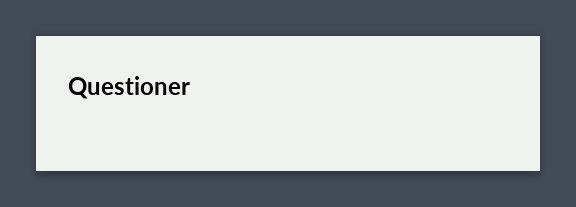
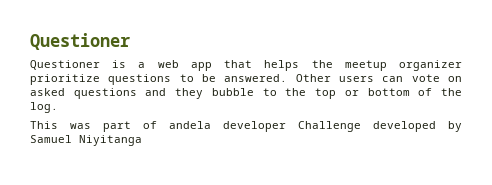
[68,76,190,99] Questioner -> [30,33,130,50] [30,60,463,71] [30,74,462,85] [30,88,463,99] [30,102,58,113] [30,121,462,132] [30,135,142,146] Questioner // Questioner is a web app that helps the meetup organizer prioritize questions to be answered. Other users can vote on asked questions and they bubble to the top or bottom of the log. // This was part of andela developer Challenge developed by Samuel Niyitanga

